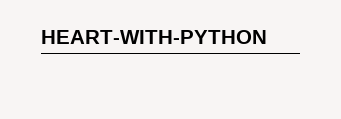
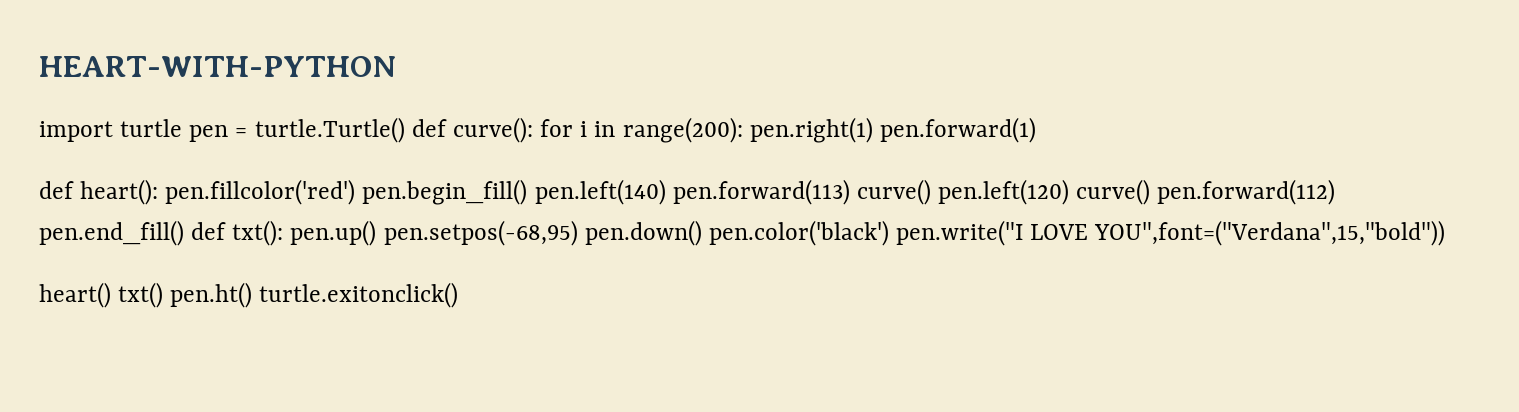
(267, 37) none -> [39,117,1036,143] [39,179,1336,205] [39,220,1446,246] [39,282,459,308] // import turtle pen = turtle.Turtle() def curve(): for i in range(200): pen.right(1) pen.forward(1) // def heart(): pen.fillcolor('red') pen.begin_fill() pen.left(140) pen.forward(113) curve() pen.left(120) curve() pen.forward(112) pen.end_fill() def txt(): pen.up() pen.setpos(-68,95) pen.down() pen.color('black') pen.write("I LOVE YOU",font=("Verdana",15,"bold")) // heart() txt() pen.ht() turtle.exitonclick()

